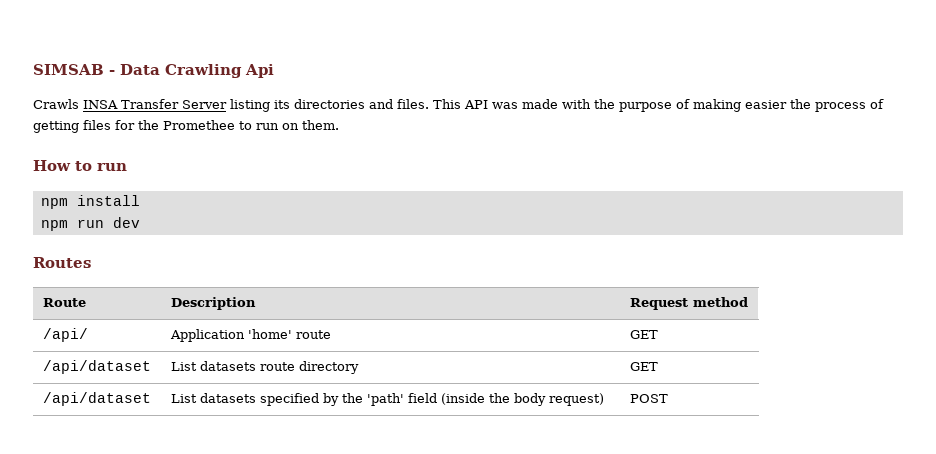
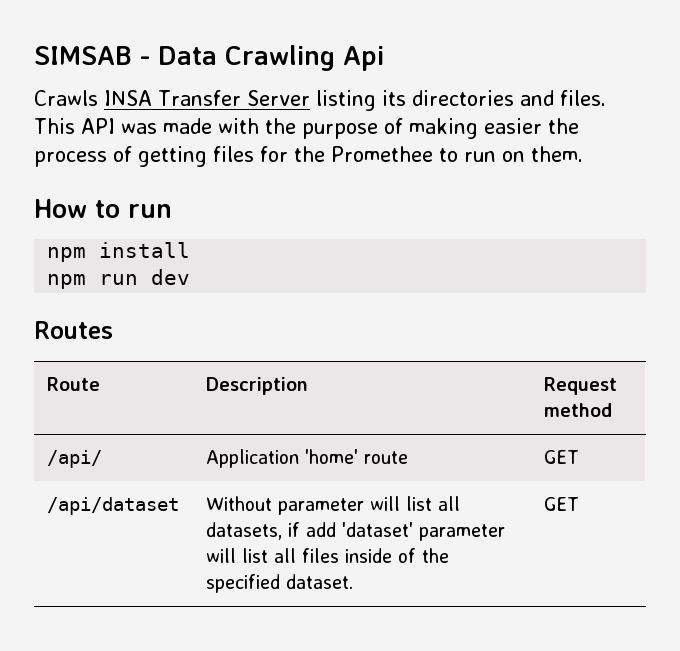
[170,361,359,374] [629,362,658,371] [42,392,151,406] [170,393,604,406] [629,394,668,403] List datasets route directory | GET // /api/dataset | List datasets specified by the 'path' field (inside the body request) | POST -> [206,496,461,515] [206,522,506,541] [206,548,450,563] [206,574,354,593] [544,497,580,511] Without parameter will list all datasets, if add 'dataset' parameter will list all files inside of the specified dataset. | GET

